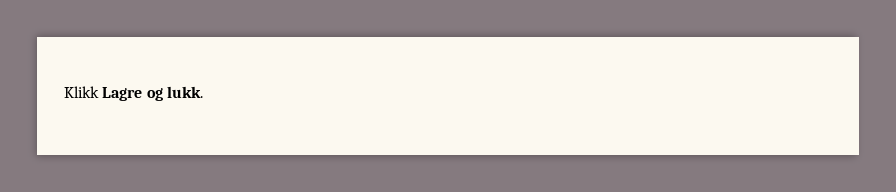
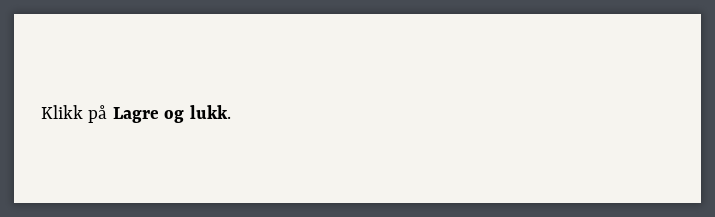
(99, 92) none -> [88,105,108,123] på

